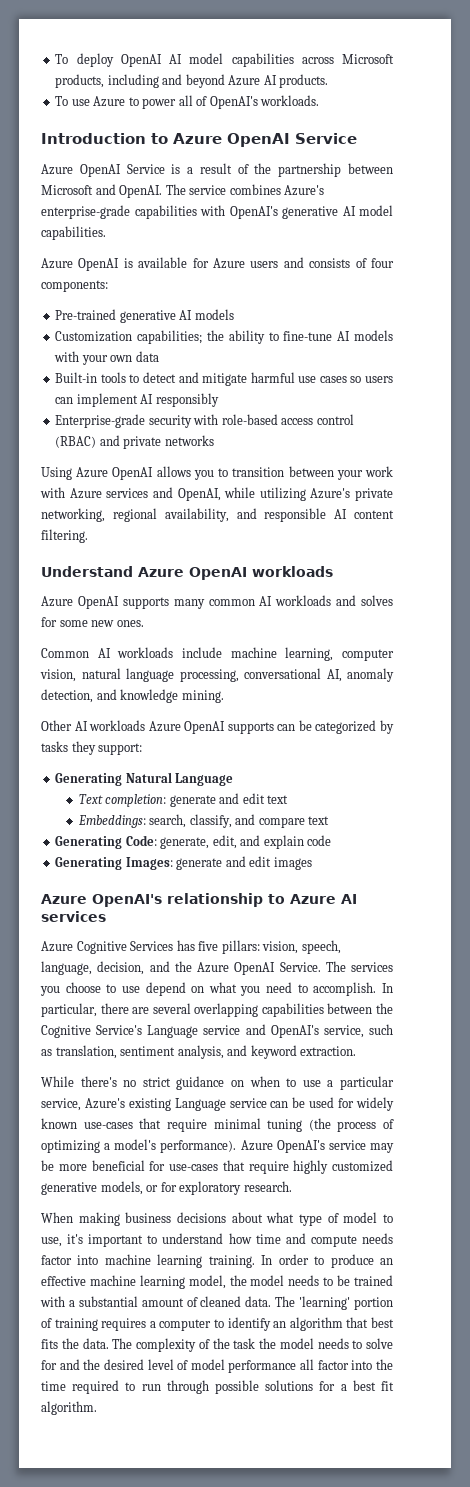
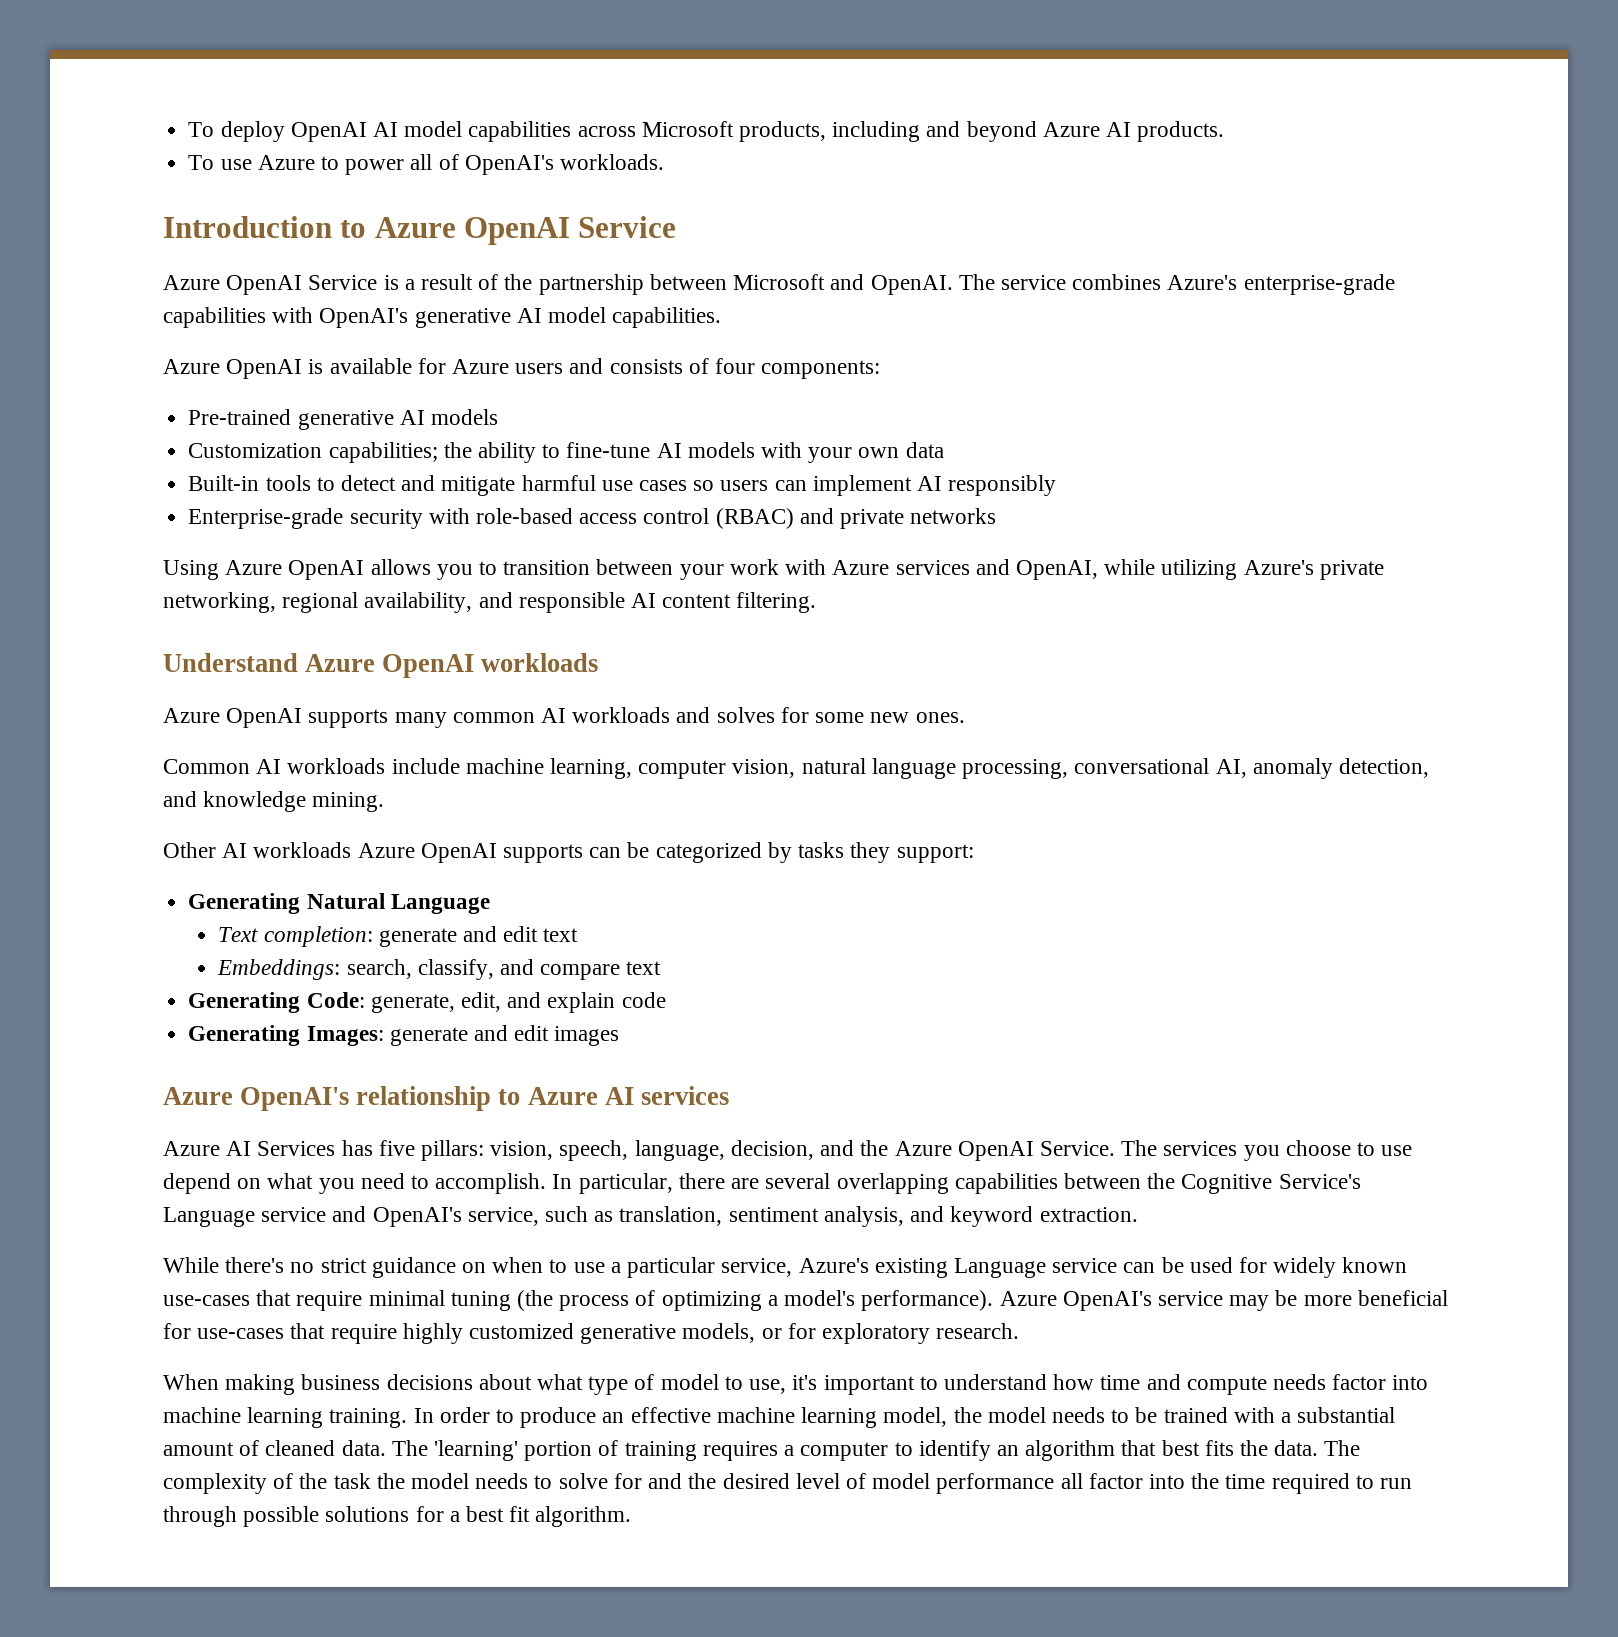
[76,941,127,954] Cognitive -> [226,1141,252,1156] AI

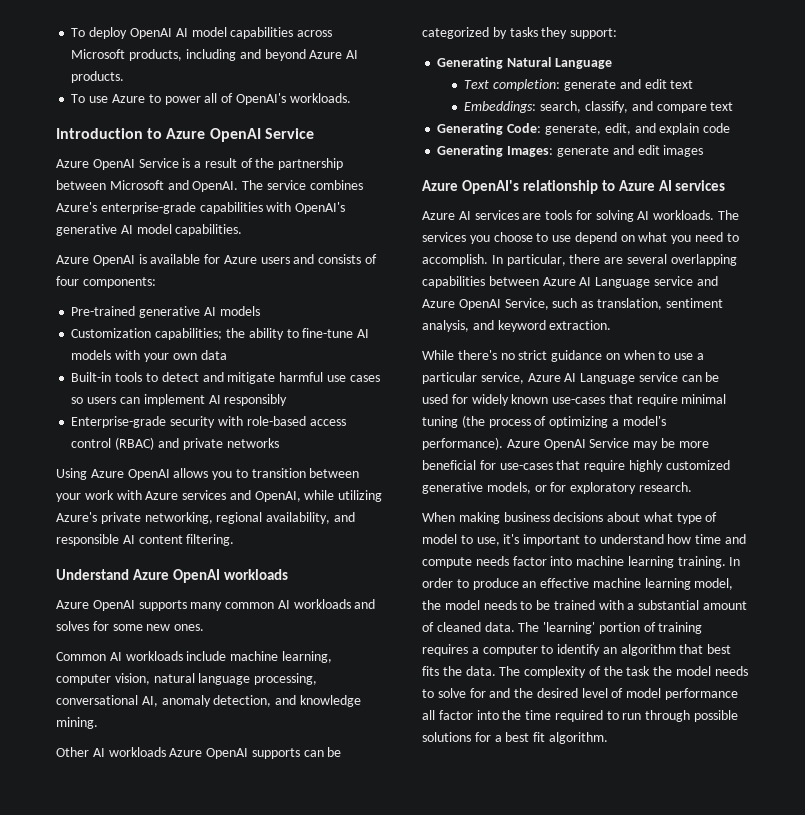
[257,1140,1115,1161] Services has five pillars: vision, speech, language, decision, and the Azure OpenAI Service. -> [474,210,715,222] services are tools for solving AI workloads.
[1147,1173,1361,1194] [163,1206,539,1227] the Cognitive Service's Language service and OpenAI's service, -> [542,276,718,288] [422,298,549,310] Azure AI Language service and Azure OpenAI Service,
[798,1258,948,1278] Azure's existing -> [527,373,577,382] Azure AI
[1062,1291,1223,1311] OpenAI's service -> [543,438,630,450] OpenAI Service

